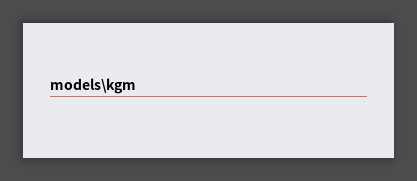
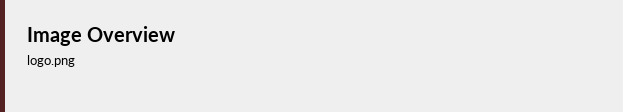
[50,78,136,94] models\kgm -> [27,26,176,46] [27,55,75,67] Image Overview // logo.png

